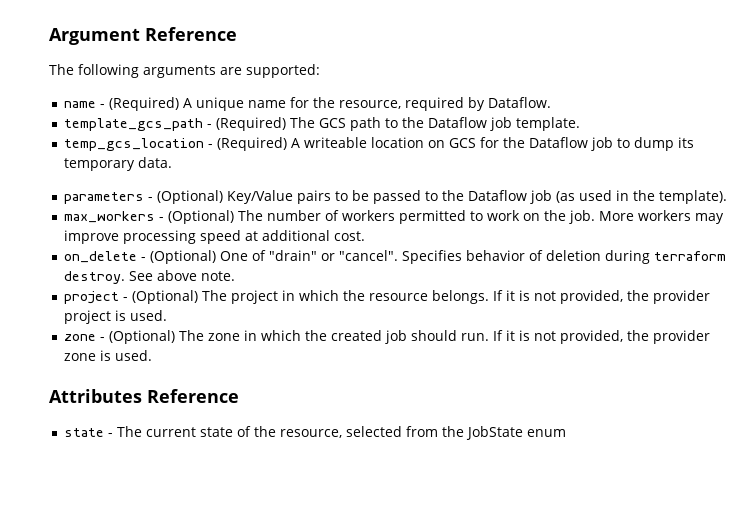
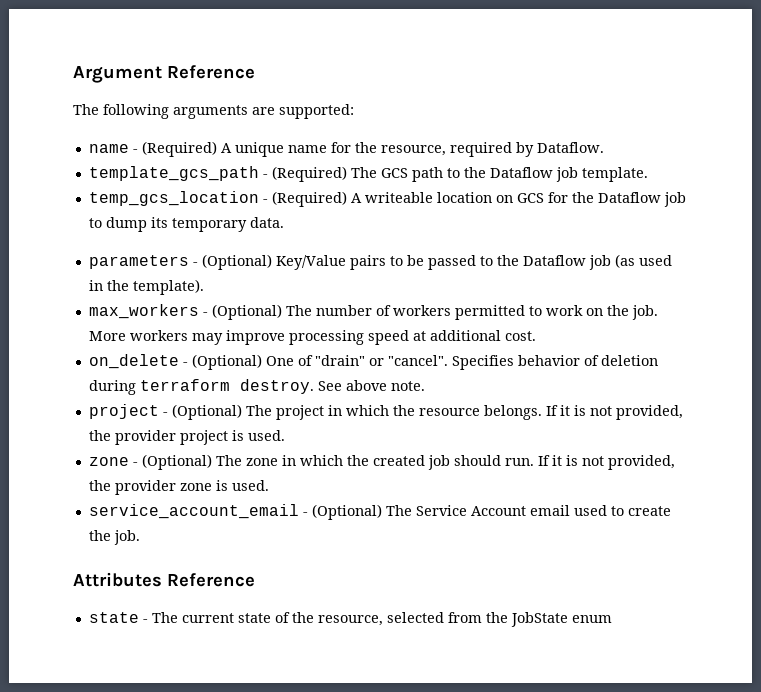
(153, 355) none -> [88,504,671,520] [88,530,140,545] // service_account_email - (Optional) The Service Account email used to create the job.

